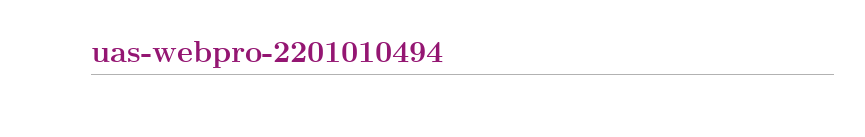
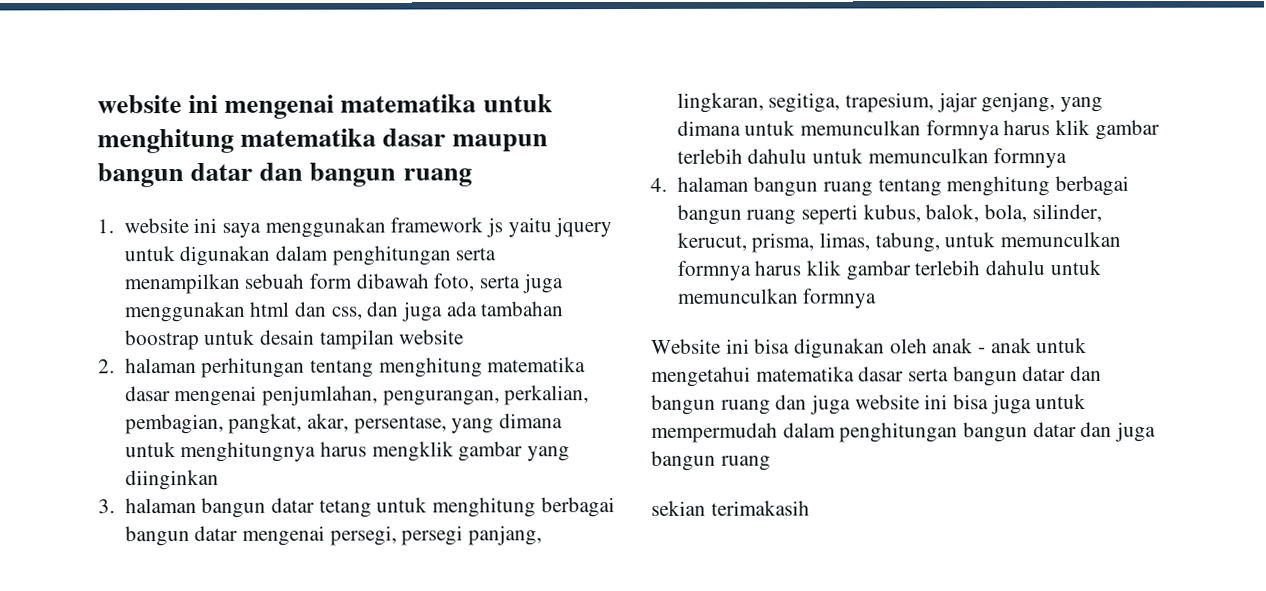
[91,41,443,68] uas-webpro-2201010494 -> [97,94,553,119] [97,128,549,154] [97,162,472,188] [97,217,613,238] [123,245,497,267] [123,273,563,295] [124,301,565,323] [124,329,465,351] [98,357,587,378] [124,385,590,407] [124,413,563,435] [124,441,570,463] [124,469,219,491] [98,497,615,518] [124,525,542,547] [676,92,1103,113] [676,119,1160,141] [676,148,1068,169] [650,175,1129,197] [676,203,1102,225] [676,231,1121,253] [676,259,1101,281] [676,288,878,309] [651,337,1088,359] [651,365,1103,387] [651,393,1087,415] [651,421,1157,443] [651,450,771,471] [651,500,810,516] website ini mengenai matematika untuk menghitung matematika dasar maupun bangun datar dan bangun ruang // 1. website ini saya menggunakan framework js yaitu jquery untuk digunakan dalam penghitungan serta menampilkan sebuah form dibawah foto, serta juga menggunakan html dan css, dan juga ada tambahan boostrap untuk desain tampilan website // 2. halaman perhitungan tentang menghitung matematika dasar mengenai penjumlahan, pengurangan, perkalian, pembagian, pangkat, akar, persentase, yang dimana untuk menghitungnya harus mengklik gambar yang diinginkan // 3. halaman bangun datar tetang untuk menghitung berbagai bangun datar mengenai persegi, persegi panjang, lingkaran, segitiga, trapesium, jajar genjang, yang dimana untuk memunculkan formnya harus klik gambar terlebih dahulu untuk memunculkan formnya // 4. halaman bangun ruang tentang menghitung berbagai bangun ruang seperti kubus, balok, bola, silinder, kerucut, prisma, limas, tabung, untuk memunculkan formnya harus klik gambar terlebih dahulu untuk memunculkan formnya // Website ini bisa digunakan oleh anak - anak untuk mengetahui matematika dasar serta bangun datar dan bangun ruang dan juga website ini bisa juga untuk mempermudah dalam penghitungan bangun datar dan juga bangun ruang // sekian terimakasih

